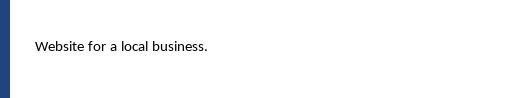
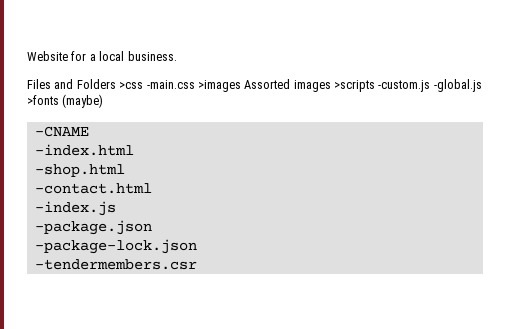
(208, 46) none -> [27,79,482,92] [27,94,104,108] [34,126,89,137] [34,144,134,156] [34,164,125,177] [34,183,152,194] [34,201,116,216] [34,220,152,235] [34,239,197,254] [34,259,197,270] // Files and Folders >css -main.css >images Assorted images >scripts -custom.js -global.js >fonts (maybe) // -CNAME // -index.html // -shop.html // -contact.html // -index.js // -package.json // -package-lock.json // -tendermembers.csr

